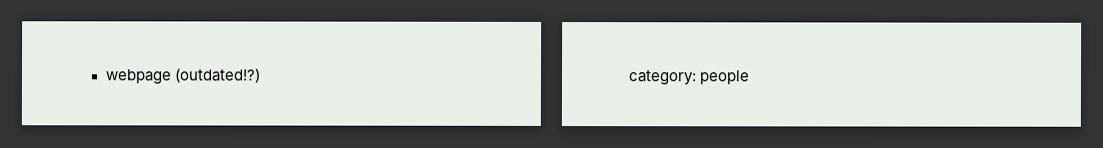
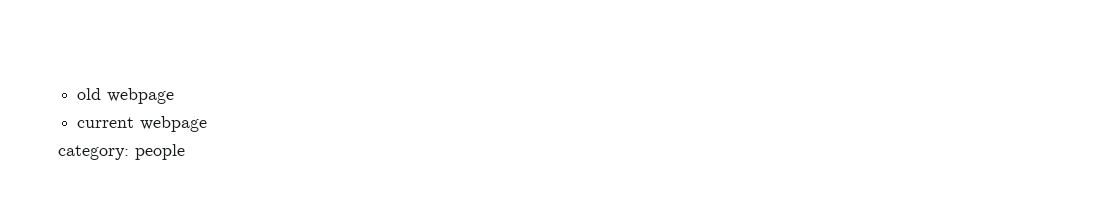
[104,68,261,85] webpage (outdated!?) -> [77,88,175,104] [77,116,208,132] old webpage // current webpage

